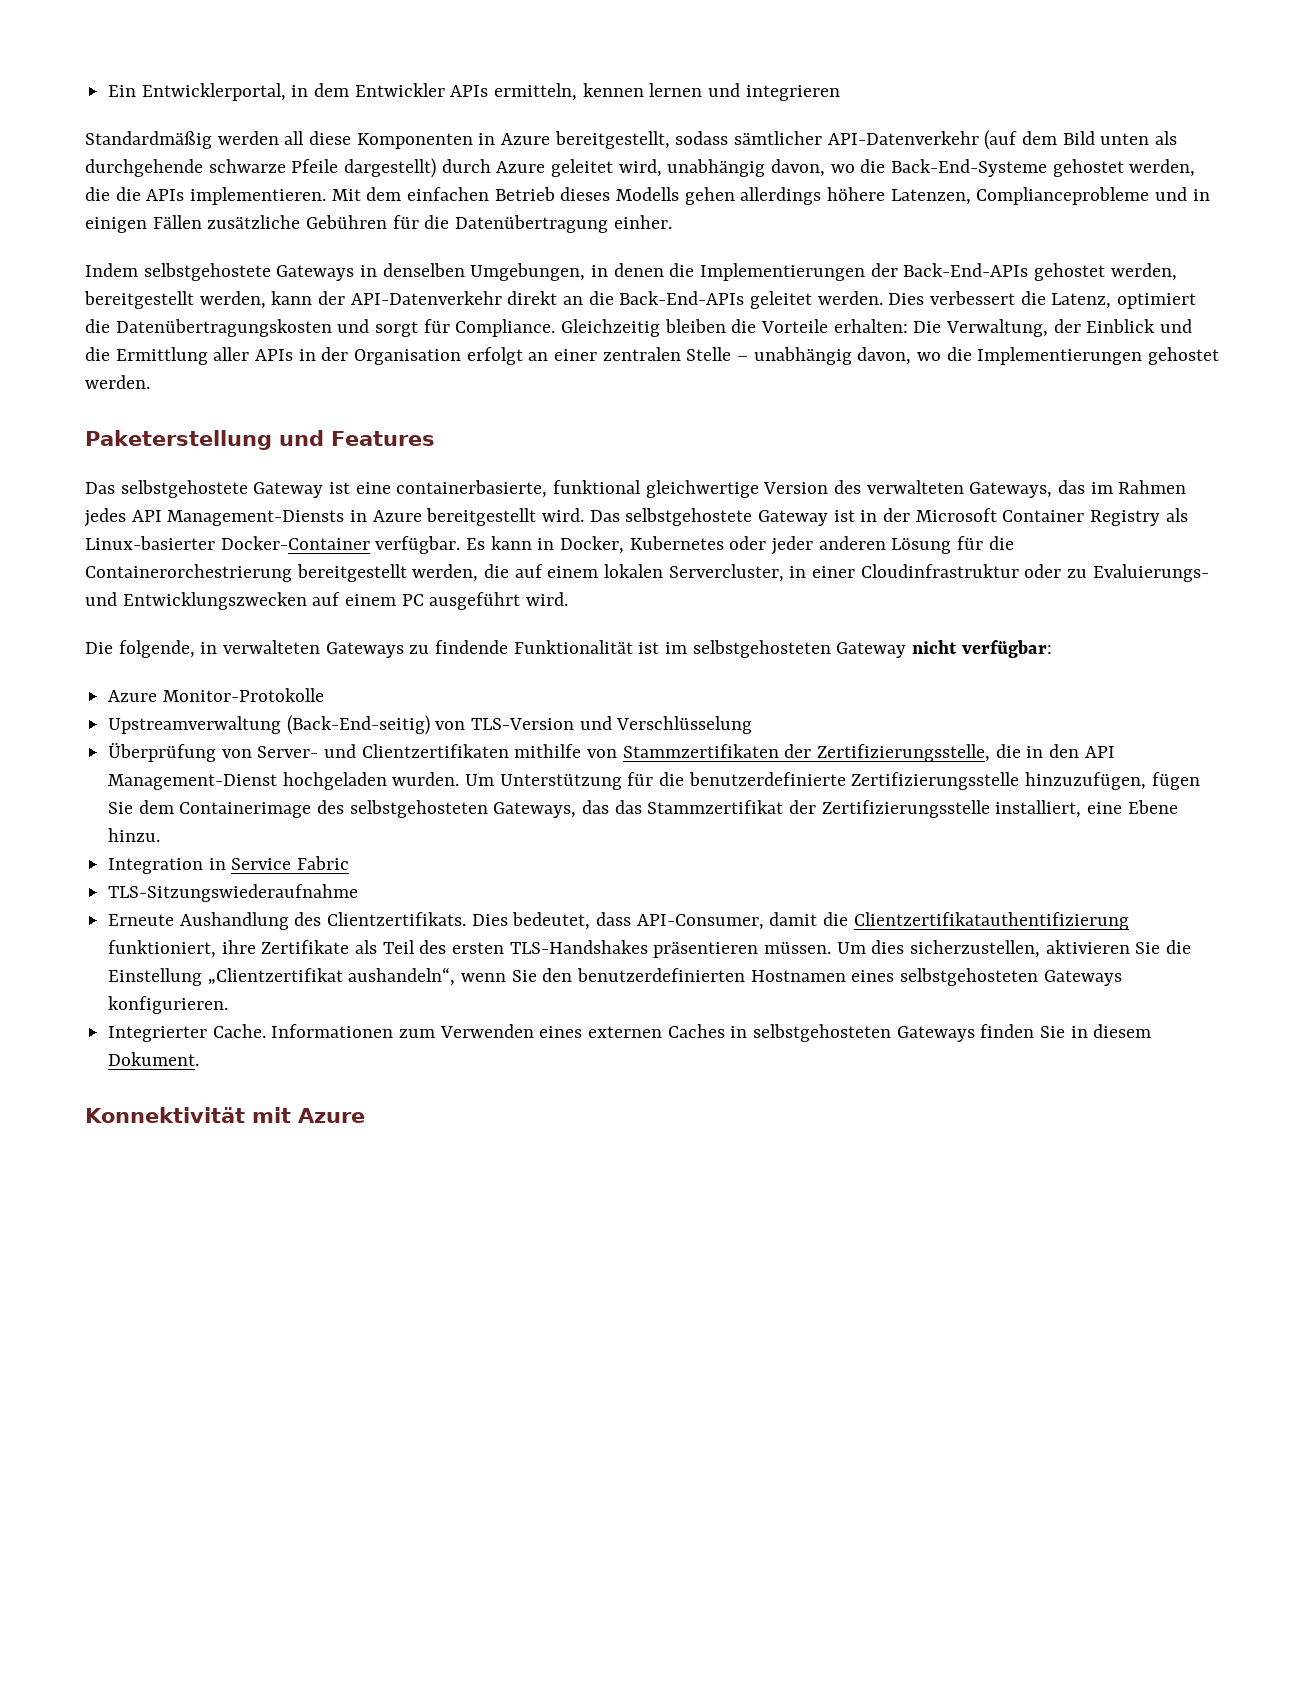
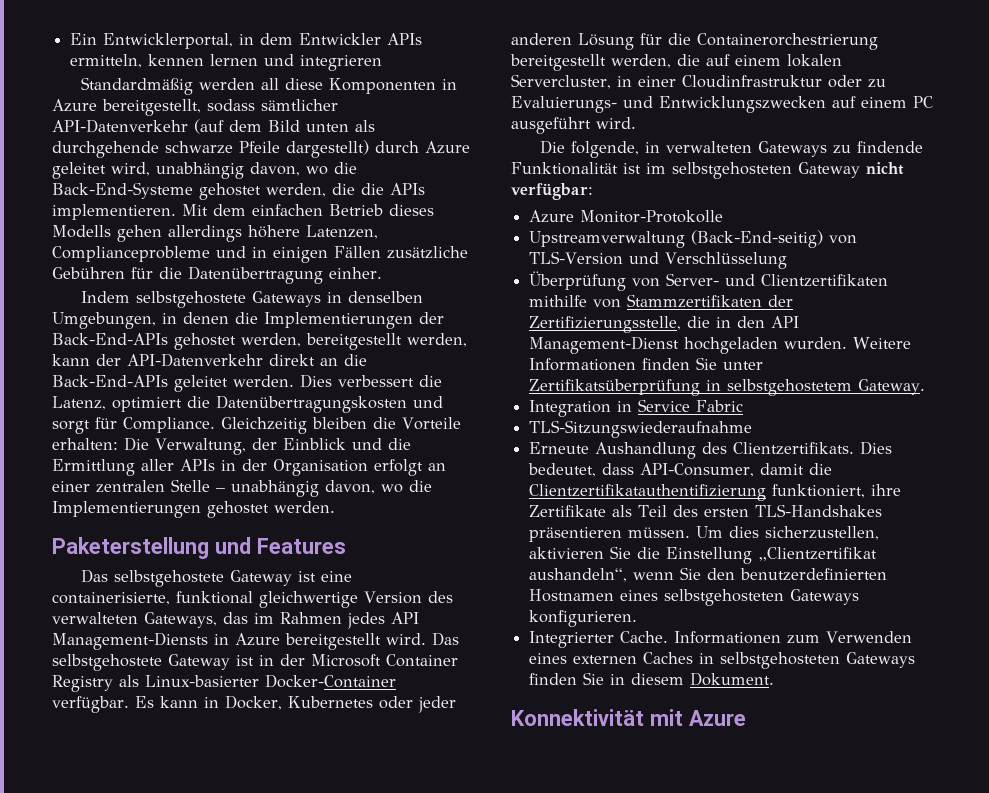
[396,480,548,498] containerbasierte, -> [52,592,170,605] containerisierte,
[465,772,1200,790] [108,800,1178,818] [108,828,161,842] Um Unterstützung für die benutzerdefinierte Zertifizierungsstelle hinzuzufügen, fügen Sie dem Containerimage des selbstgehosteten Gateways, das das Stammzertifikat der Zertifizierungsstelle installiert, eine Ebene hinzu. -> [853,337,912,349] [529,357,764,371] [529,379,926,396] Weitere Informationen finden Sie unter Zertifikatsüberprüfung in selbstgehostetem Gateway.

